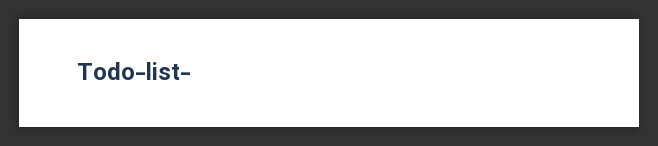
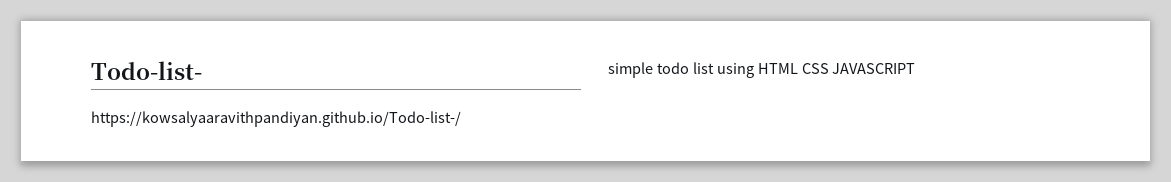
(191, 71) none -> [91,111,461,127] [608,62,916,78] // https://kowsalyaaravithpandiyan.github.io/Todo-list-/ // simple todo list using HTML CSS JAVASCRIPT

